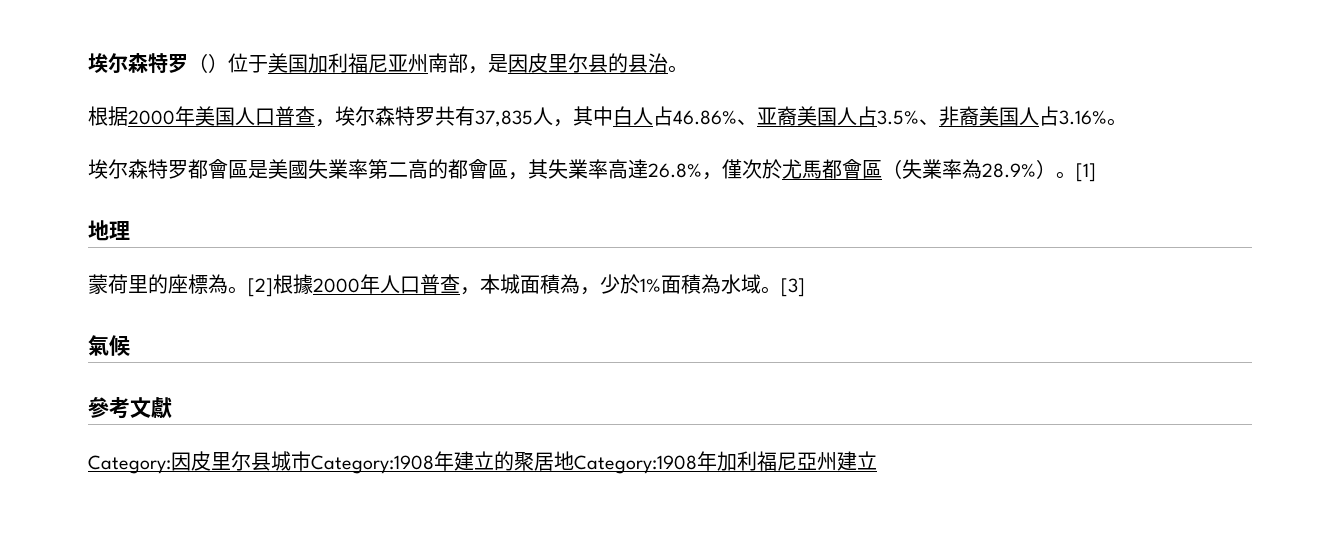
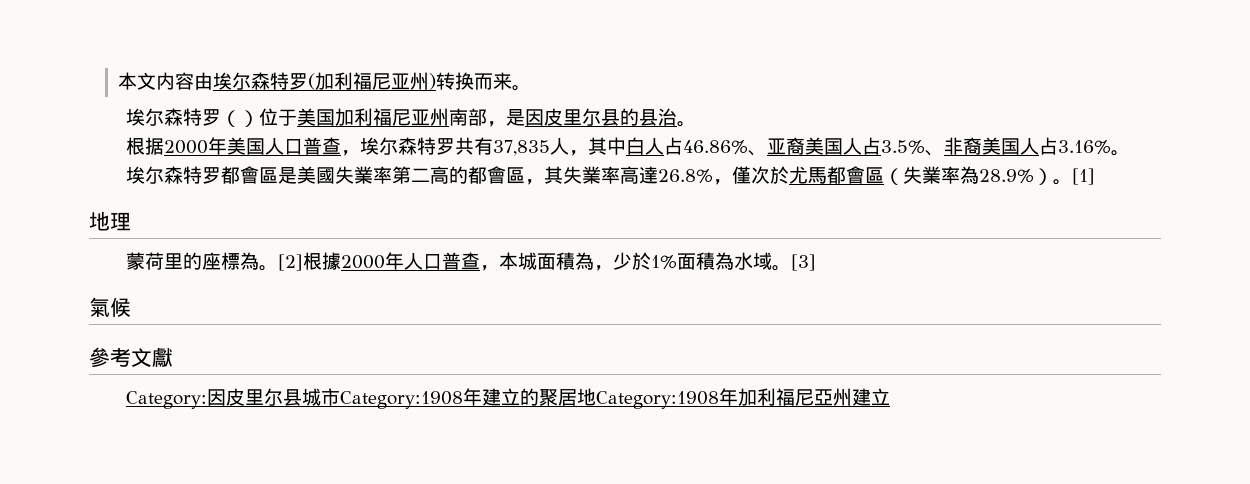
(88, 63) none -> [118,72,532,91] 本文内容由埃尔森特罗(加利福尼亚州)转换而来。 //

